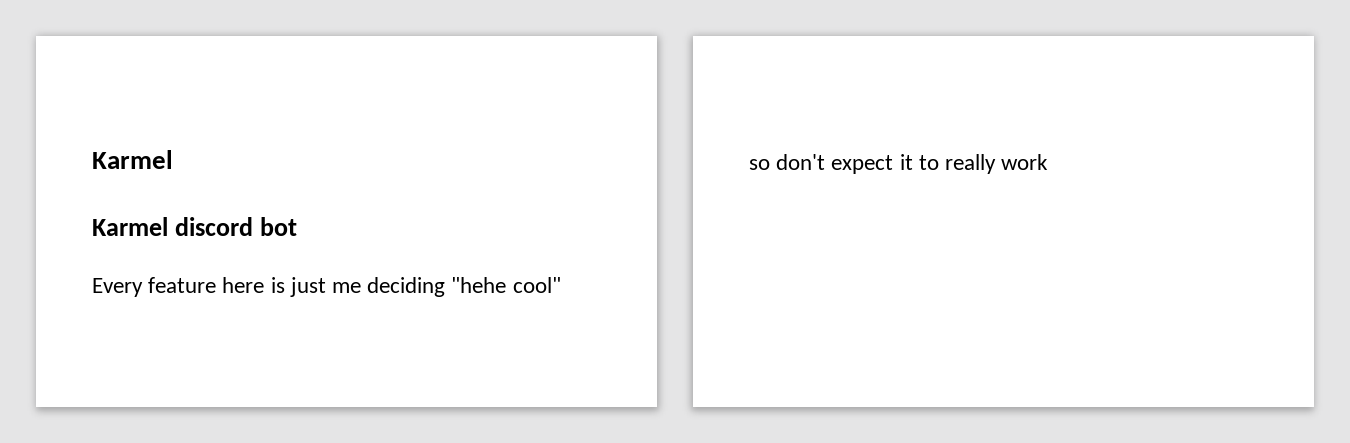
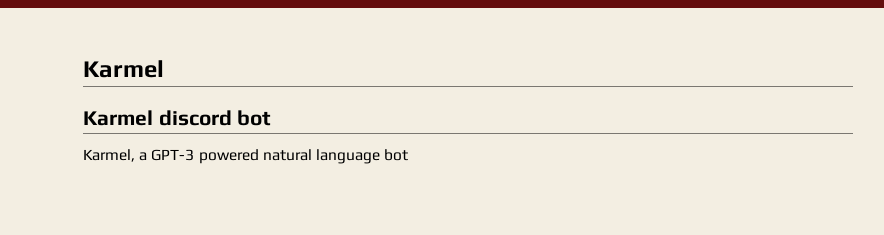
[92,277,561,297] [749,154,1049,174] Every feature here is just me deciding "hehe cool" so don't expect it to really work -> [83,149,409,164] Karmel, a GPT-3 powered natural language bot

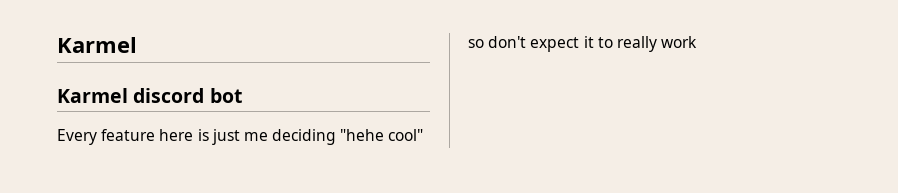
[83,149,409,164] Karmel, a GPT-3 powered natural language bot -> [57,129,424,145] [468,36,698,52] Every feature here is just me deciding "hehe cool" so don't expect it to really work

